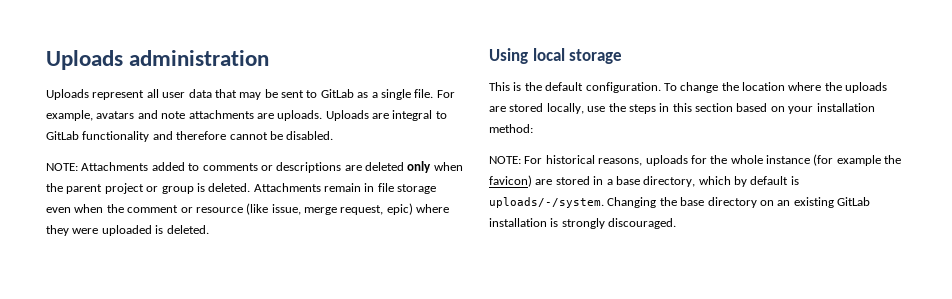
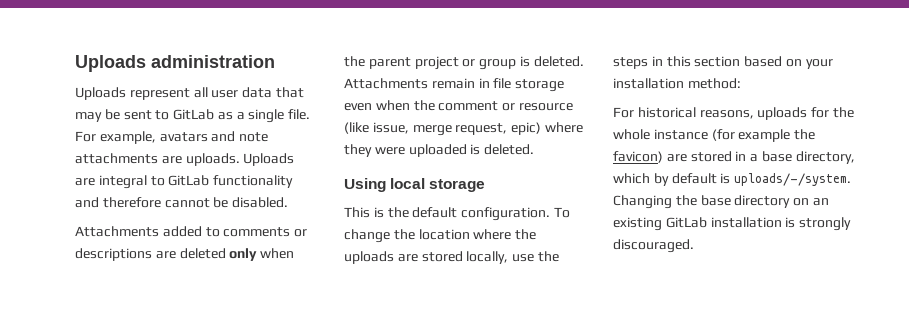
[46,163,78,171] NOTE: -> (289, 202) none
[489,156,521,164] NOTE: -> (741, 83) none

